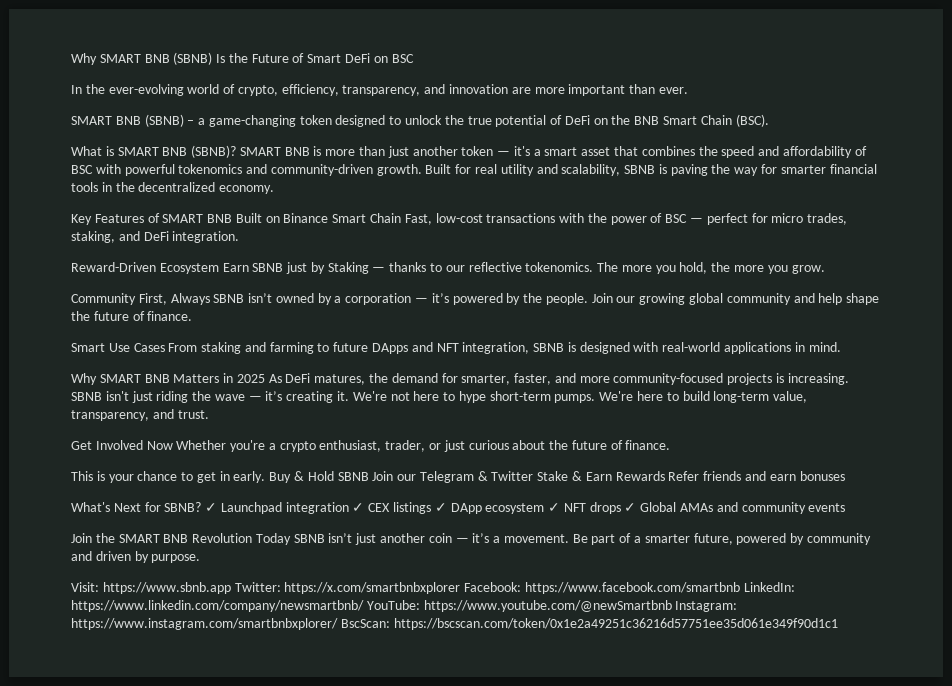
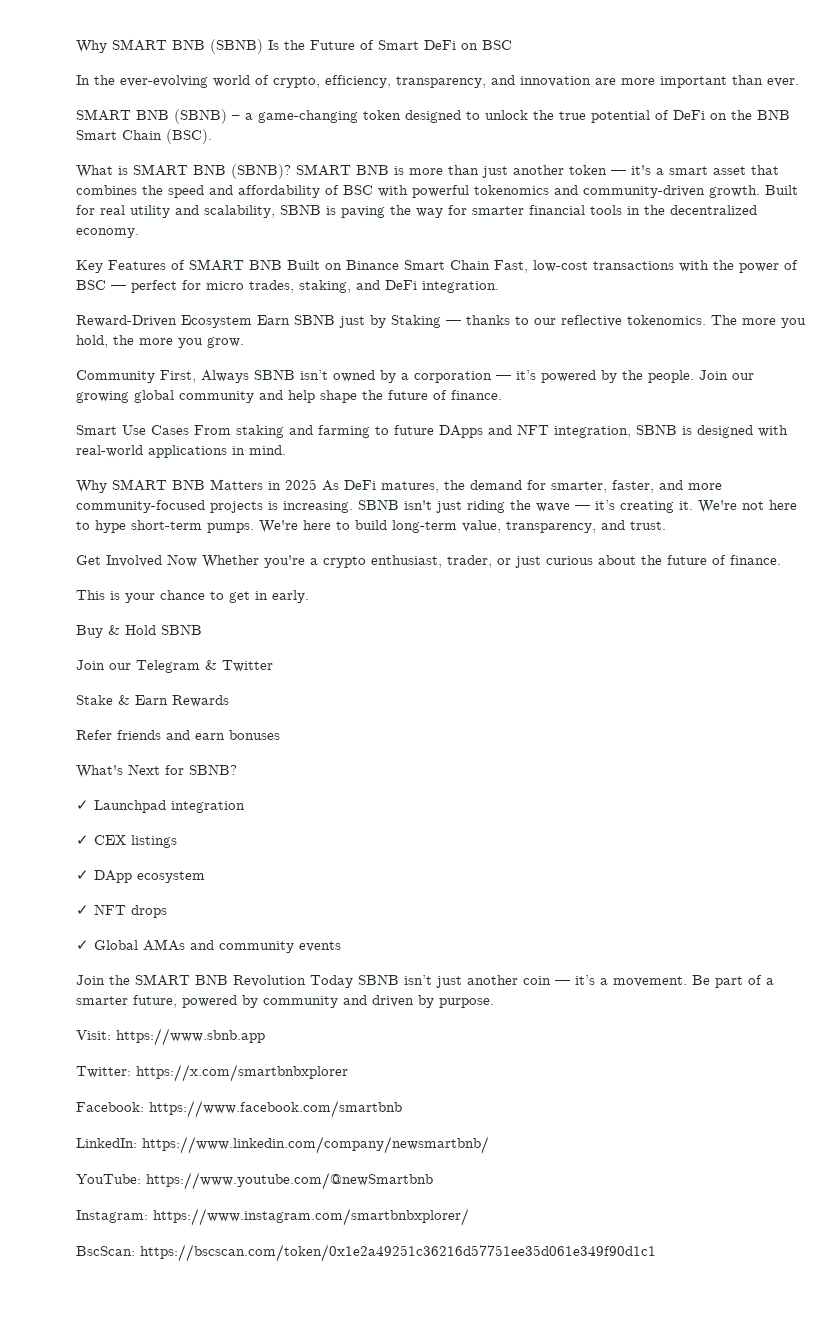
(266, 477) none -> (309, 596) //
(369, 476) none -> (202, 629) //
(534, 476) none -> (273, 666) //
(665, 476) none -> (229, 701) //
(202, 507) none -> (237, 769) //
(349, 508) none -> (245, 807) //
(432, 508) none -> (177, 841) //
(545, 508) none -> (205, 877) //
(621, 508) none -> (167, 911) //
(231, 588) none -> (265, 1037) //
(461, 588) none -> (348, 1073) //
(740, 588) none -> (402, 1109) //
(364, 606) none -> (489, 1145) //
(672, 606) none -> (433, 1181) //
(338, 624) none -> (469, 1217) //

